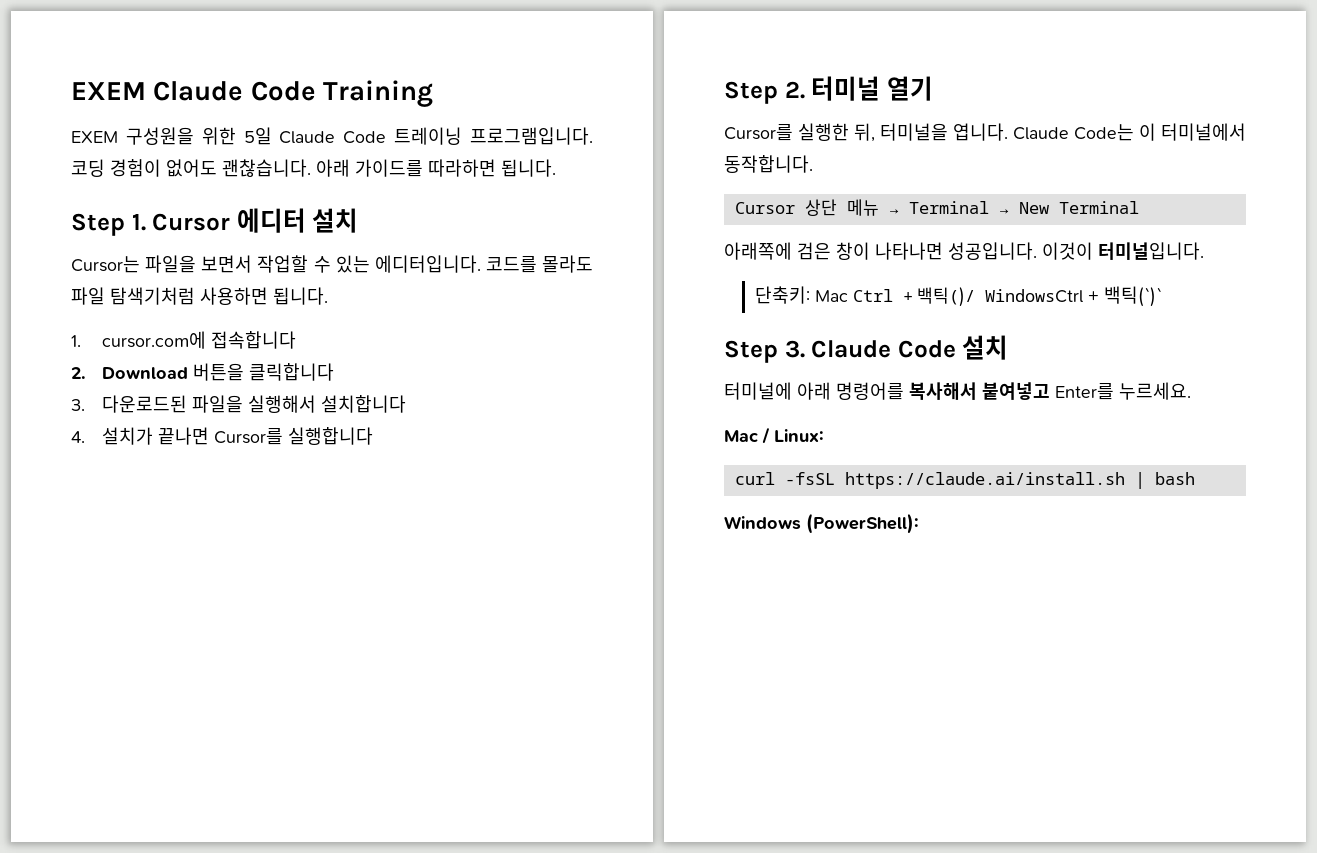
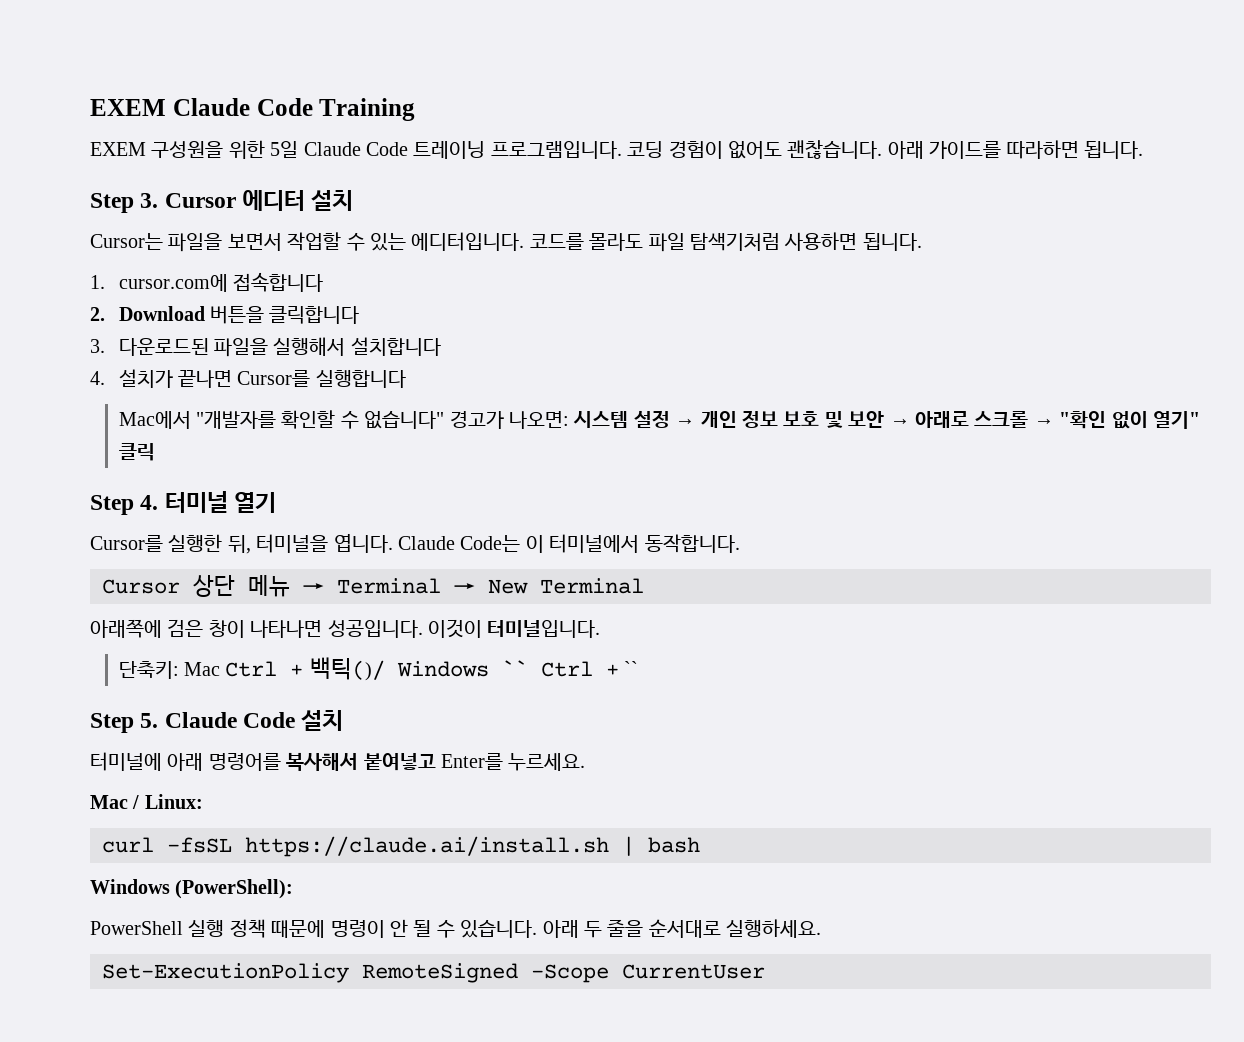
[131,214,146,231] 1. -> [140,193,159,208] 3.
[724,81,805,104] // Step 2. -> [118,410,1201,429] [118,443,155,461] [90,495,159,515] // Mac에서 "개발자를 확인할 수 없습니다" 경고가 나오면: 시스템 설정 → 개인 정보 보호 및 보안 → 아래로 스크롤 → "확인 없이 열기" 클릭 // Step 4.
[985,286,1163,307] [724,340,805,363] WindowsCtrl + 백틱(`)` // Step 3. -> [396,660,638,677] [90,713,159,733] Windows `` Ctrl + `` // Step 5.
(919, 523) none -> [90,919,822,938] [102,963,765,983] // PowerShell 실행 정책 때문에 명령이 안 될 수 있습니다. 아래 두 줄을 순서대로 실행하세요. // Set-ExecutionPolicy RemoteSigned -Scope CurrentUser

